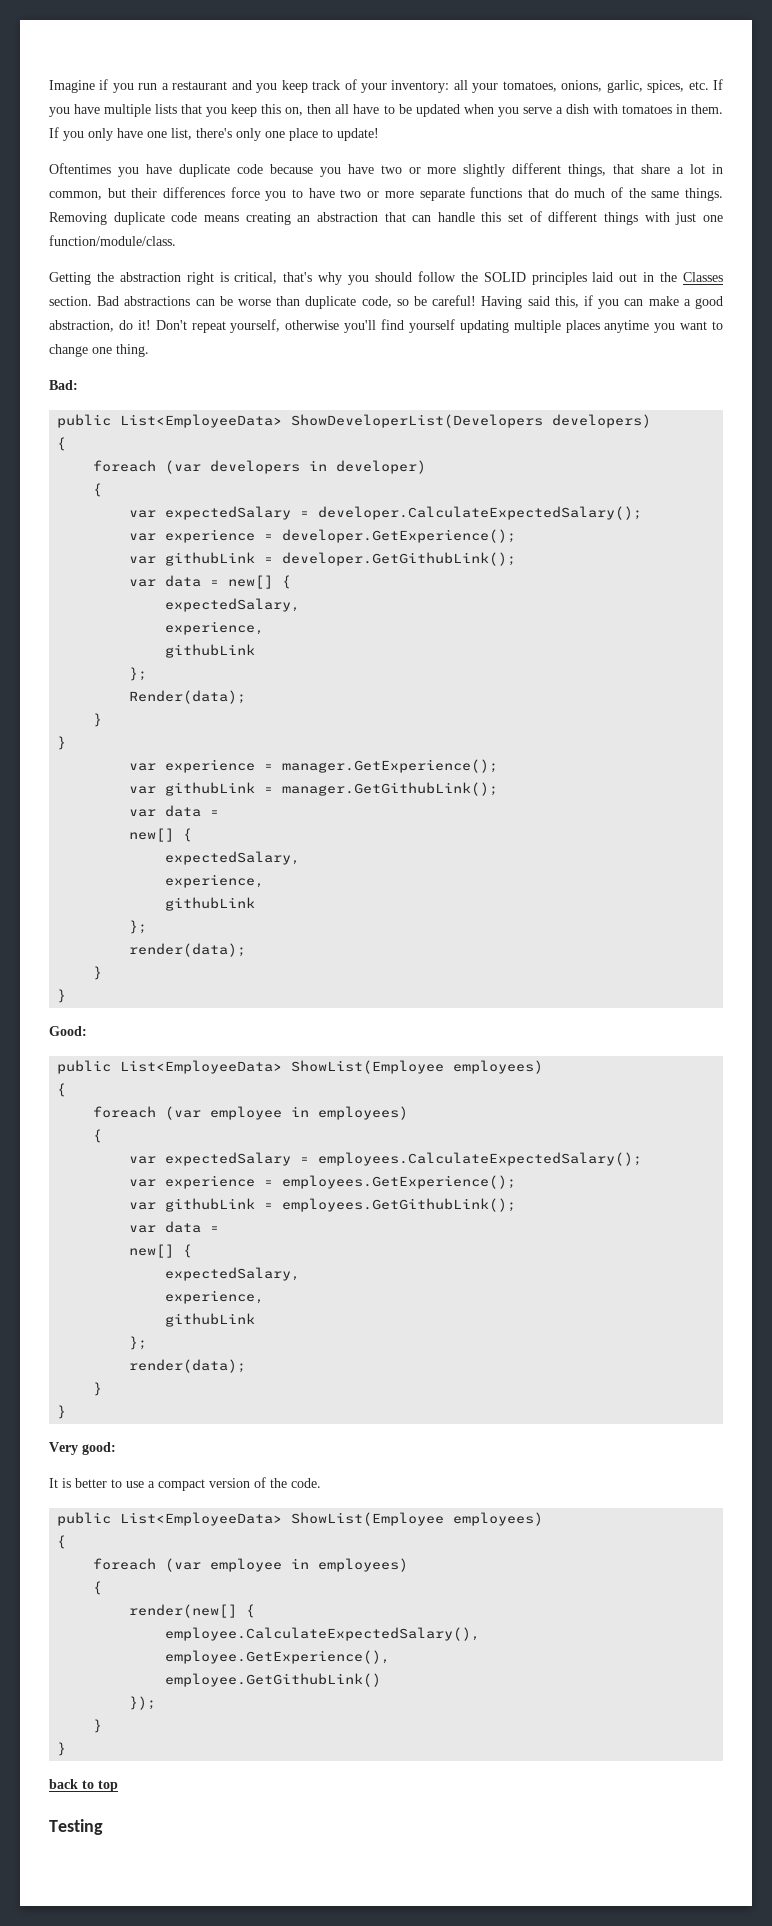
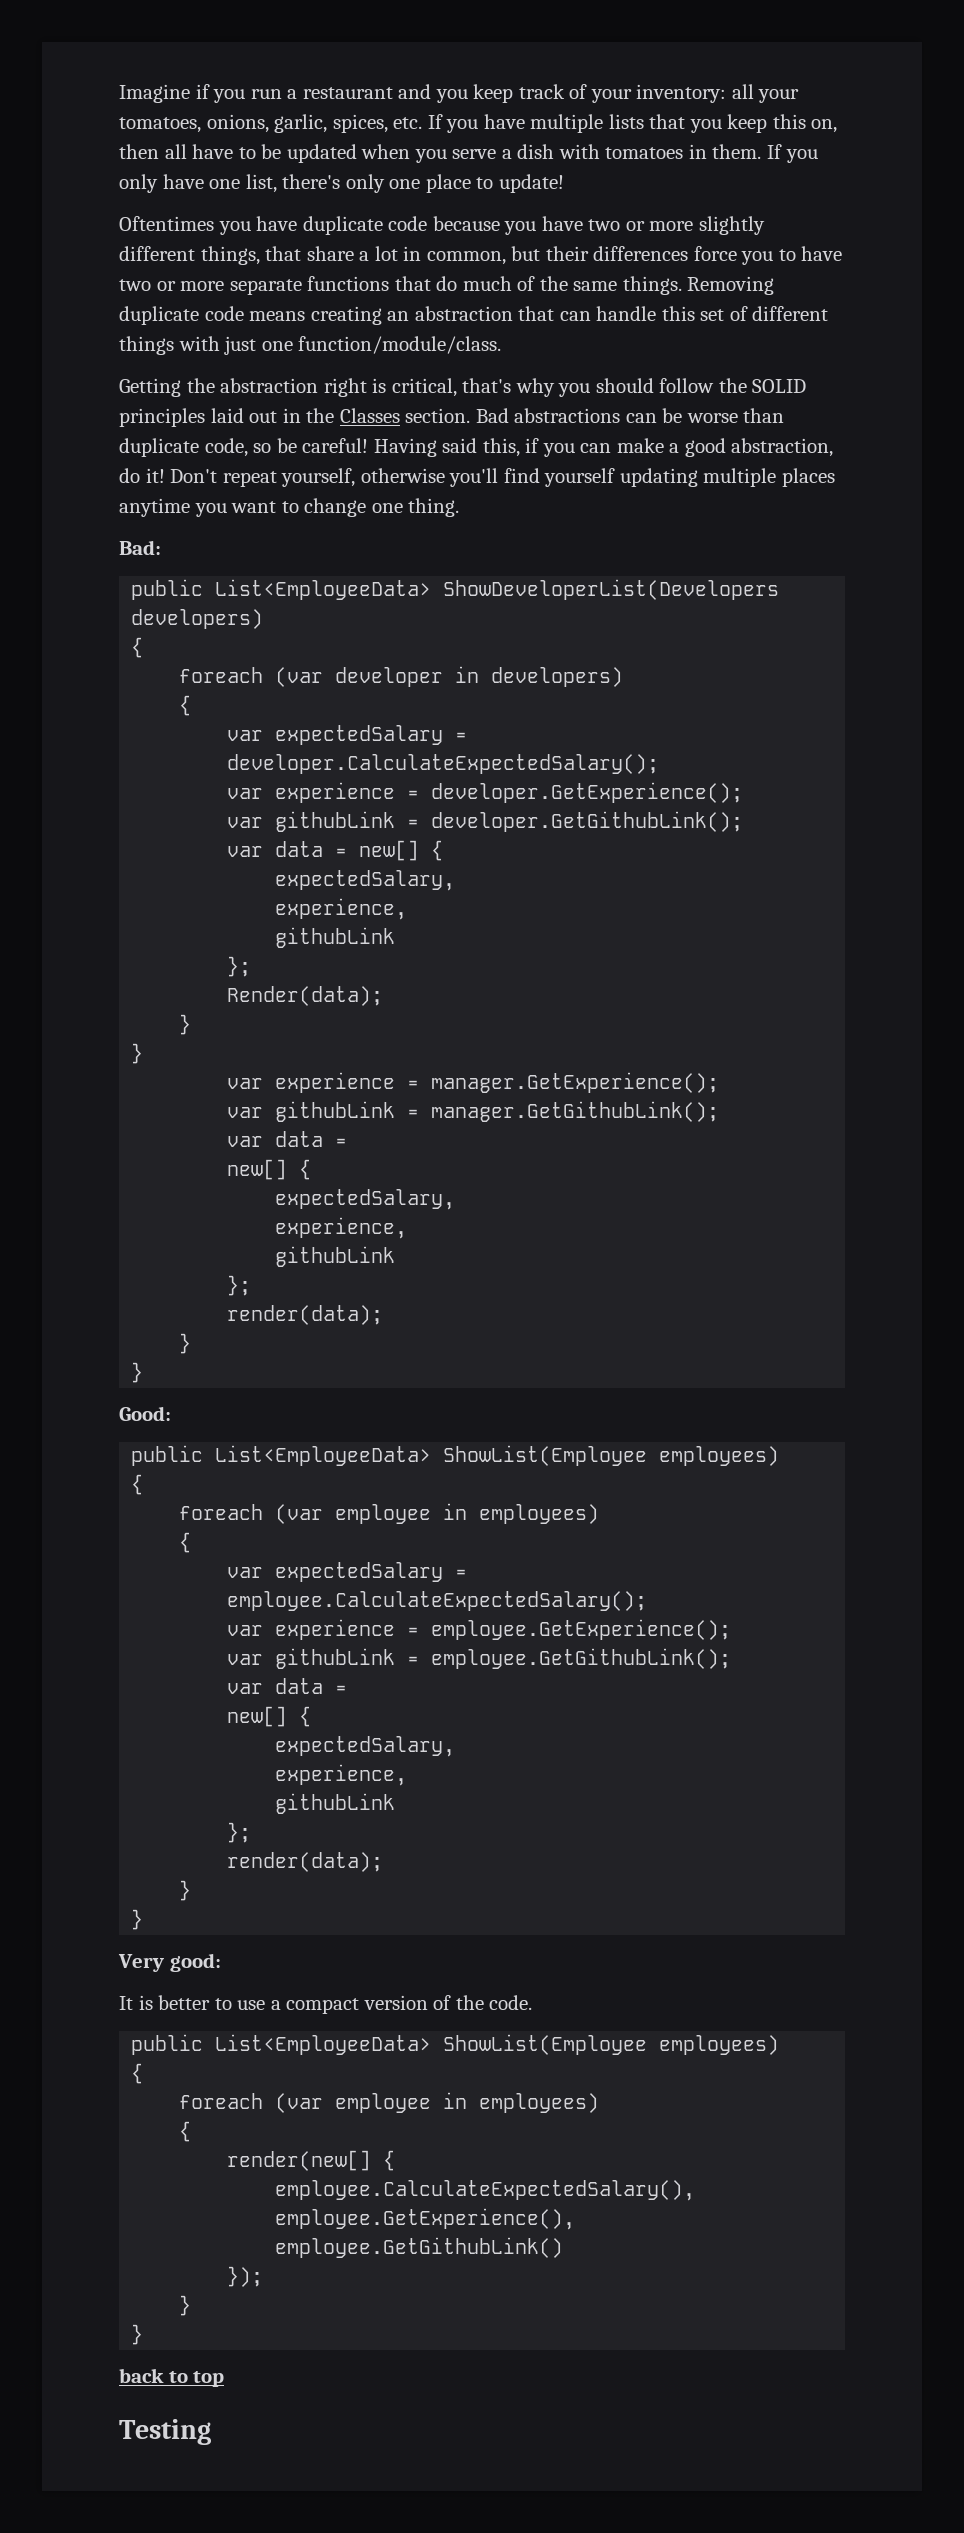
[210,460,427,474] developers in developer) -> [335,666,624,687] developer in developers)
[318,1152,643,1166] [129,1175,517,1189] [129,1198,517,1212] employees.CalculateExpectedSalary(); // var experience = employees.GetExperience(); // var githubLink = employees.GetGithubLink(); -> [227,1591,648,1611] [227,1619,732,1640] [227,1648,732,1669] employee.CalculateExpectedSalary(); // var experience = employee.GetExperience(); // var githubLink = employee.GetGithubLink();

